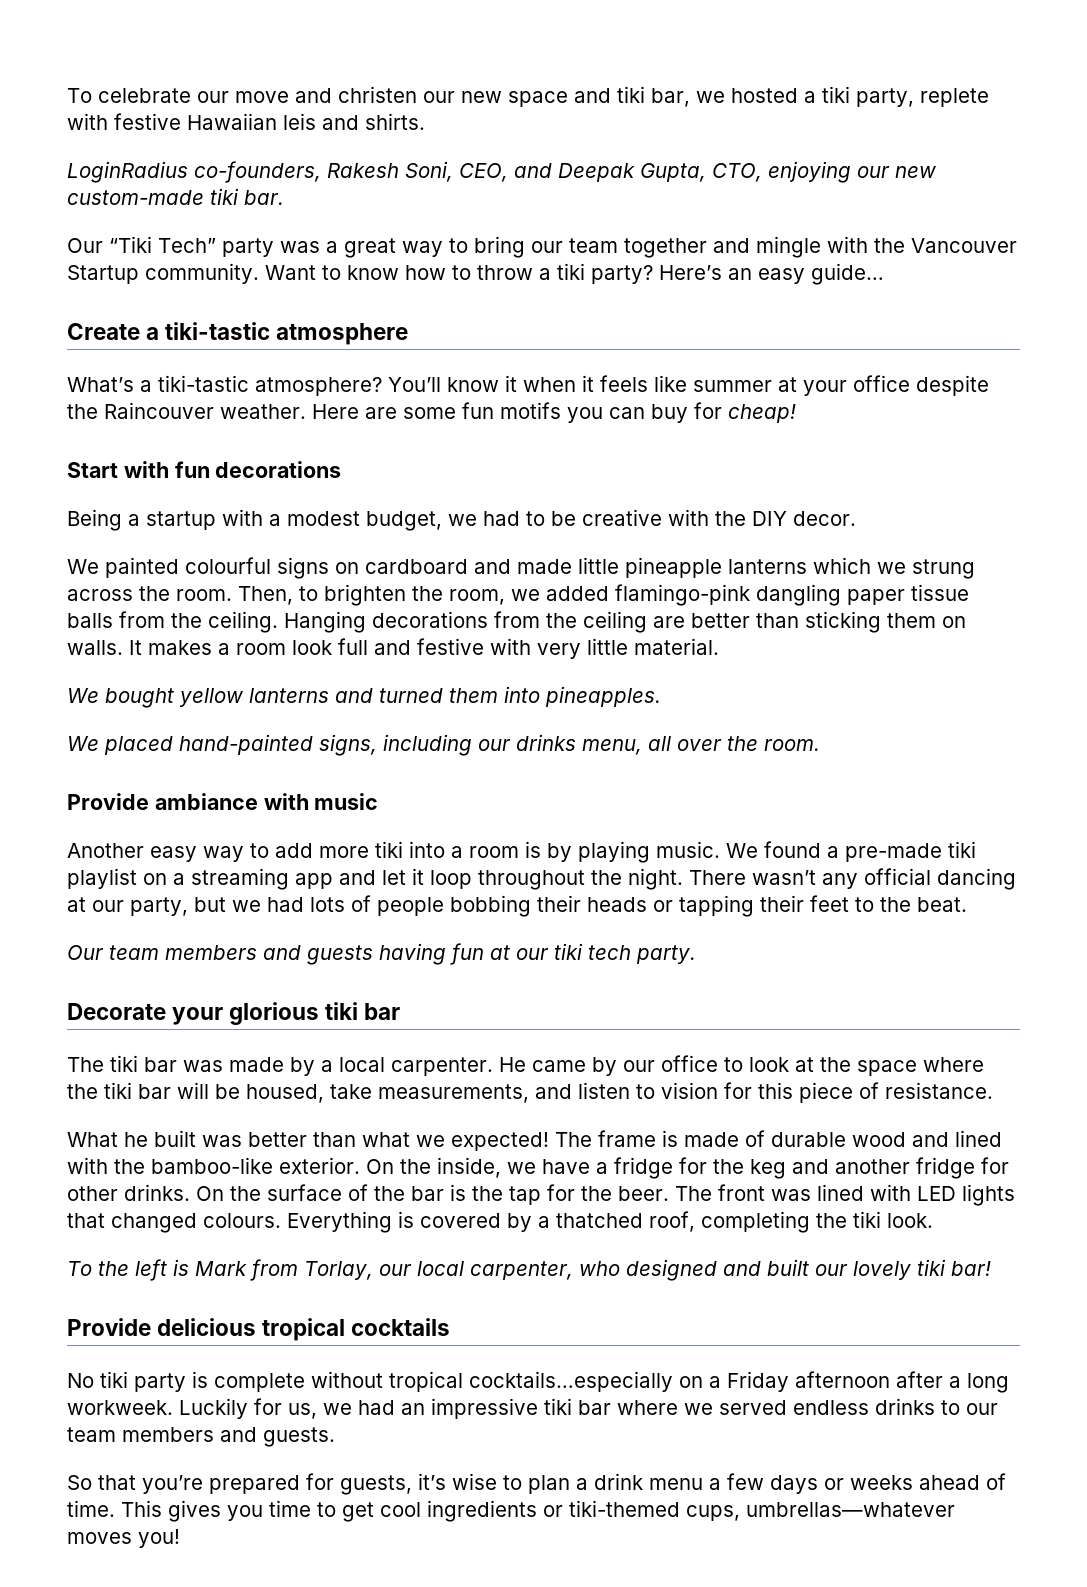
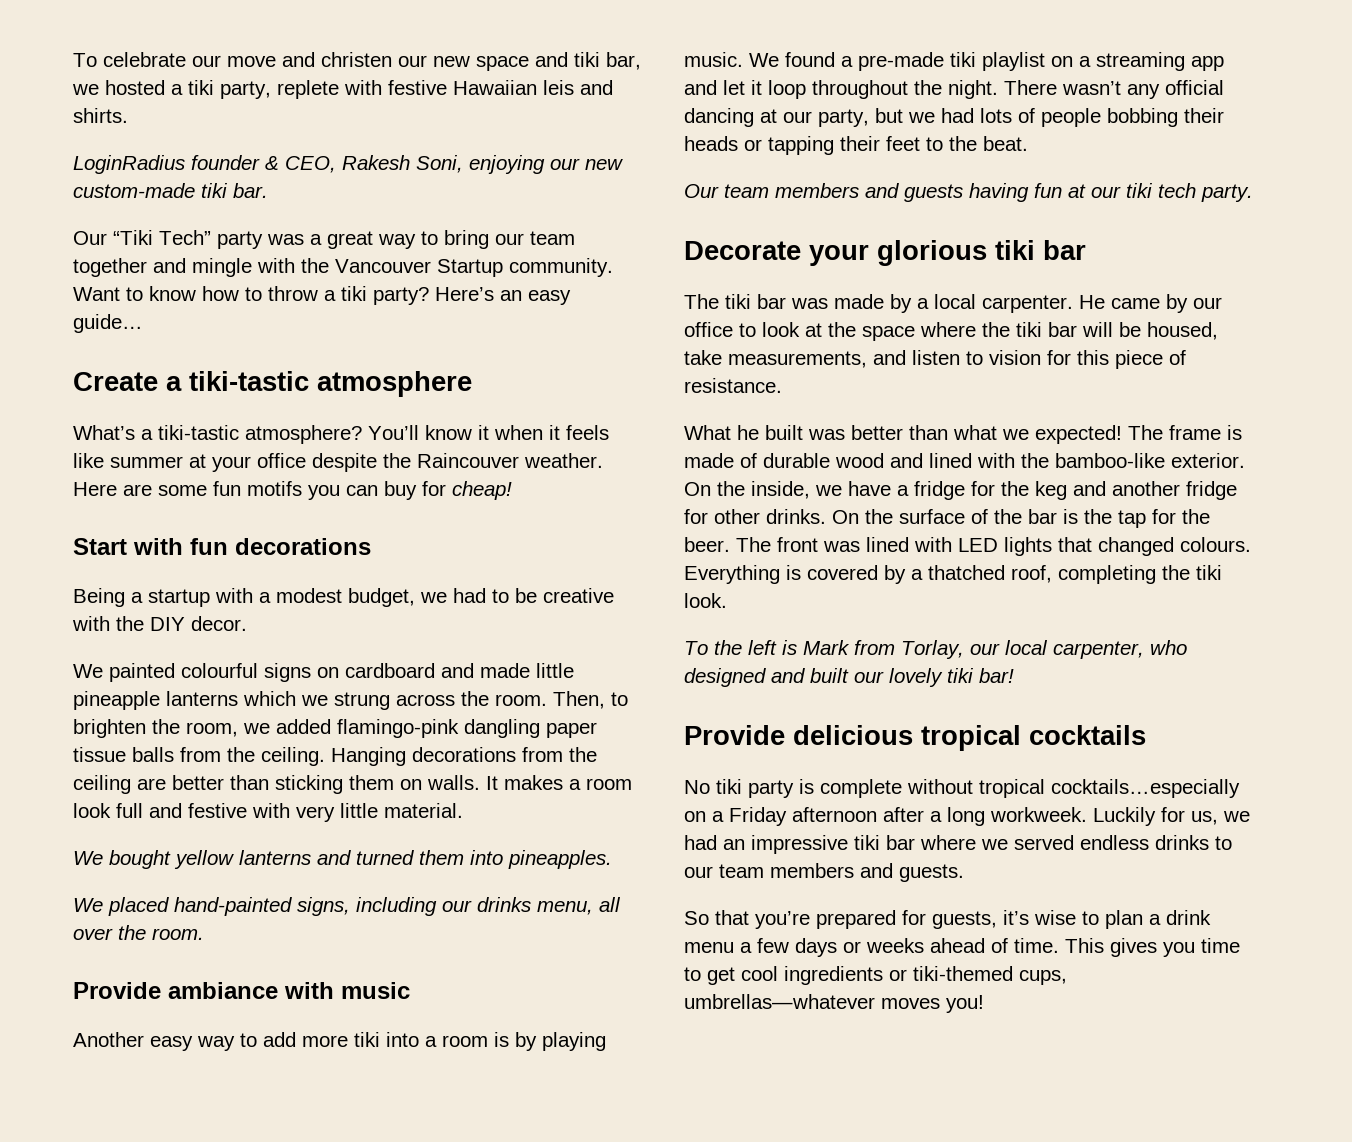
[194,161,762,183] co-founders, Rakesh Soni, CEO, and Deepak Gupta, CTO, -> [191,155,463,173] founder & CEO, Rakesh Soni,

